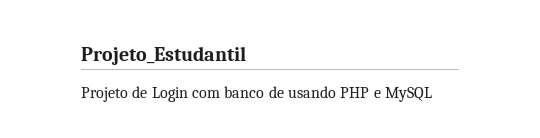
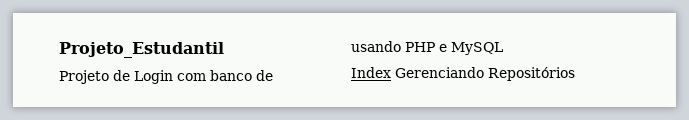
(432, 94) none -> [351,67,575,81] // Index Gerenciando Repositórios

